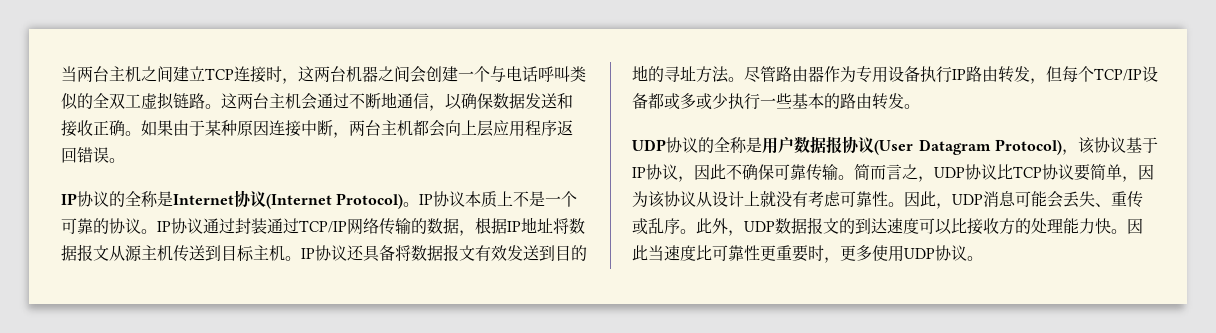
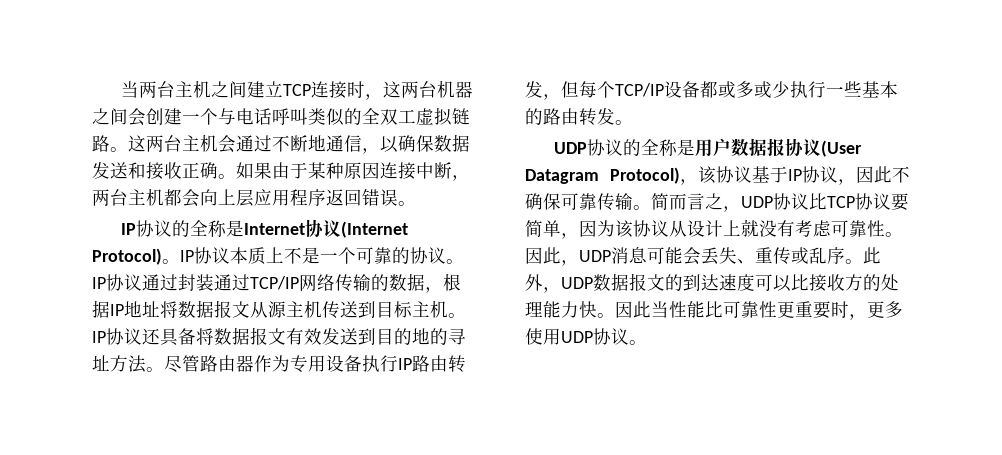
[664,245,696,261] 速度 -> [669,301,705,318] 性能

